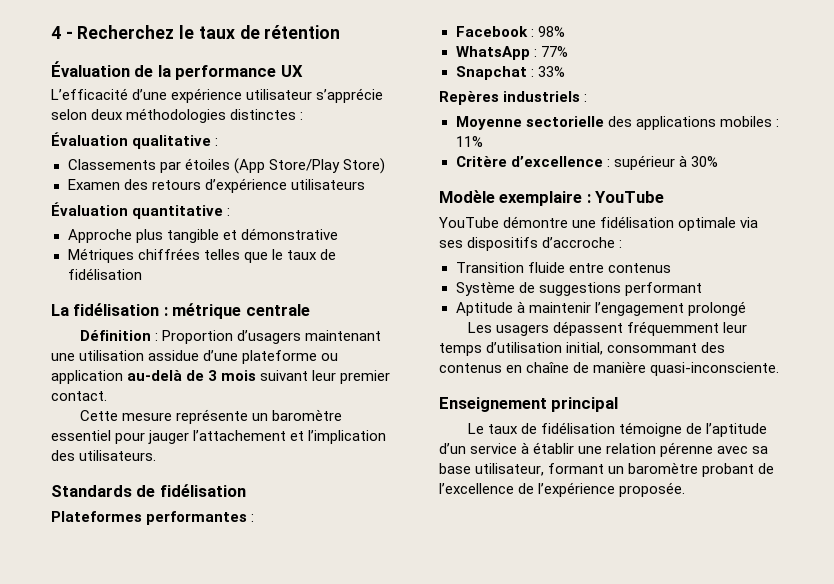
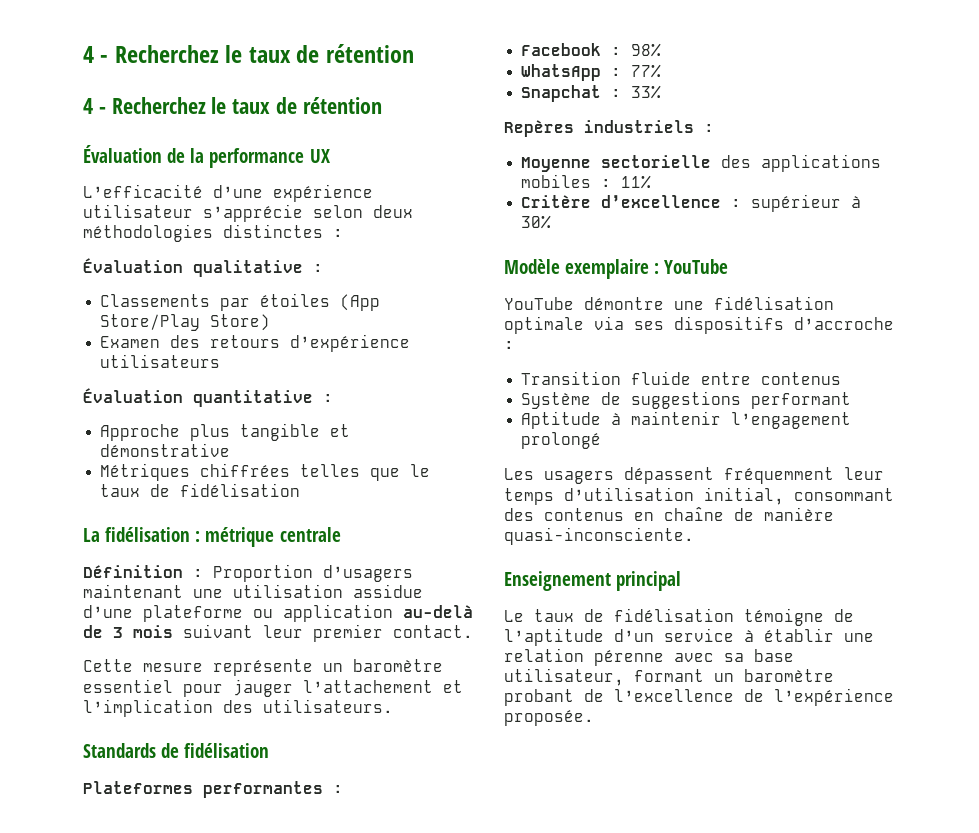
[51,25,341,39] 4 - Recherchez le taux de rétention -> [83,44,414,63] [83,97,382,114] 4 - Recherchez le taux de rétention // 4 - Recherchez le taux de rétention

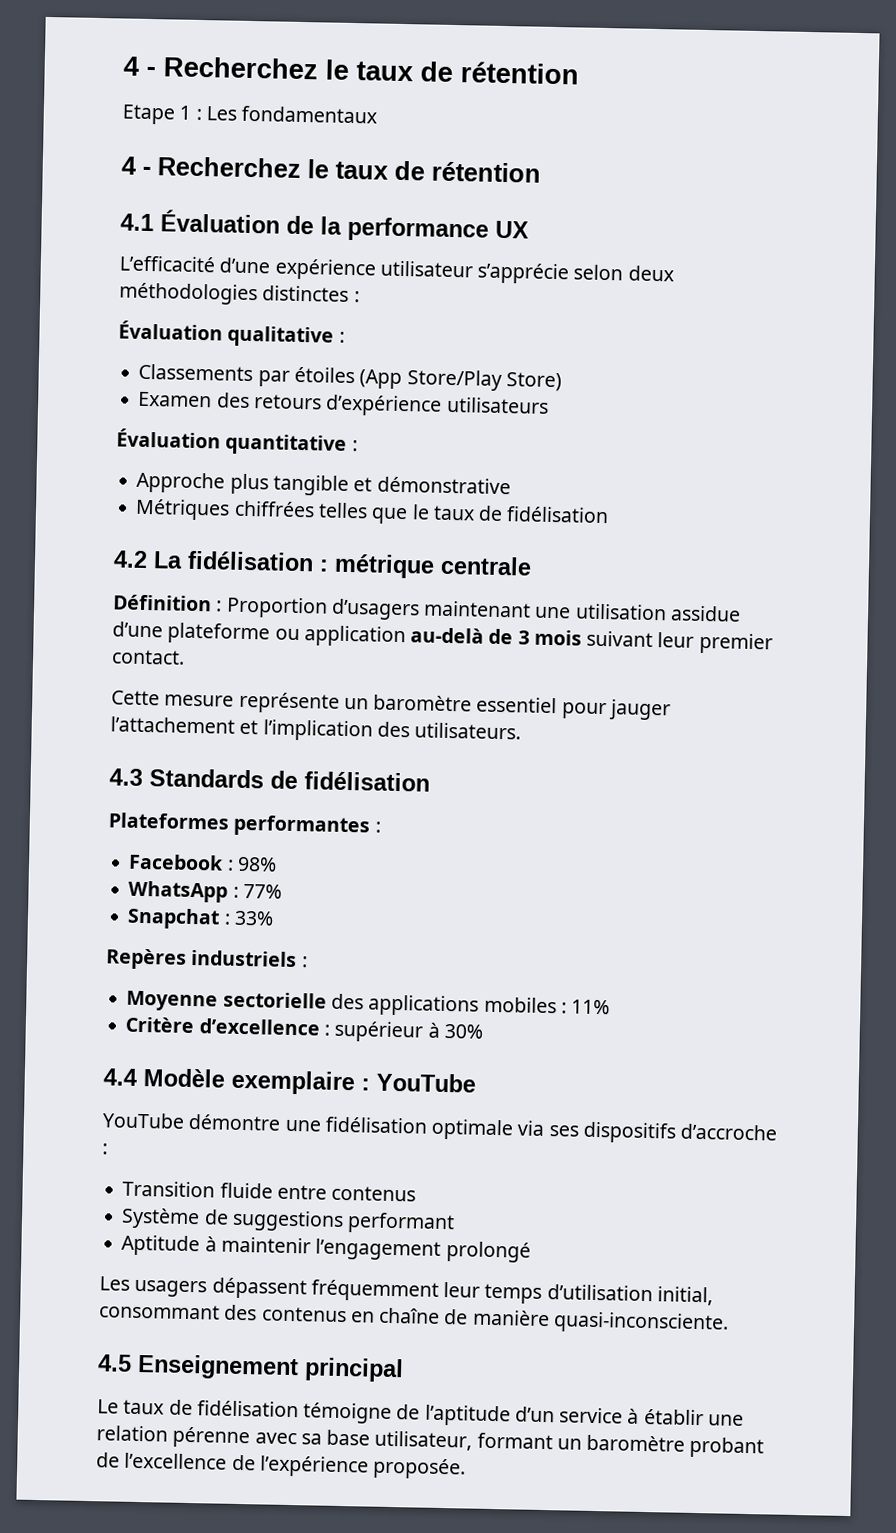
[83,44,414,63] [83,97,382,114] 4 - Recherchez le taux de rétention // 4 - Recherchez le taux de rétention // -> [123,56,579,85] [122,104,378,125] [121,156,541,183] [120,213,154,232] 4 - Recherchez le taux de rétention // Etape 1 : Les fondamentaux // 4 - Recherchez le taux de rétention // 4.1
(301, 490) none -> [113,550,148,569] 4.2
(393, 706) none -> [109,768,143,786] 4.3
(552, 222) none -> [103,1068,137,1086] 4.4
(694, 536) none -> [98,1354,132,1372] 4.5

